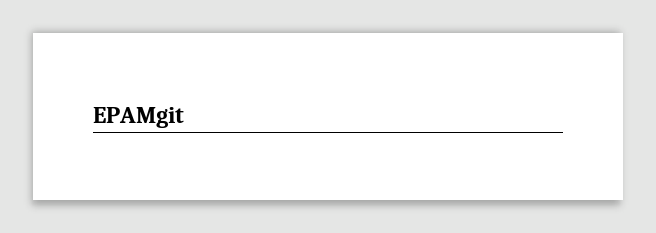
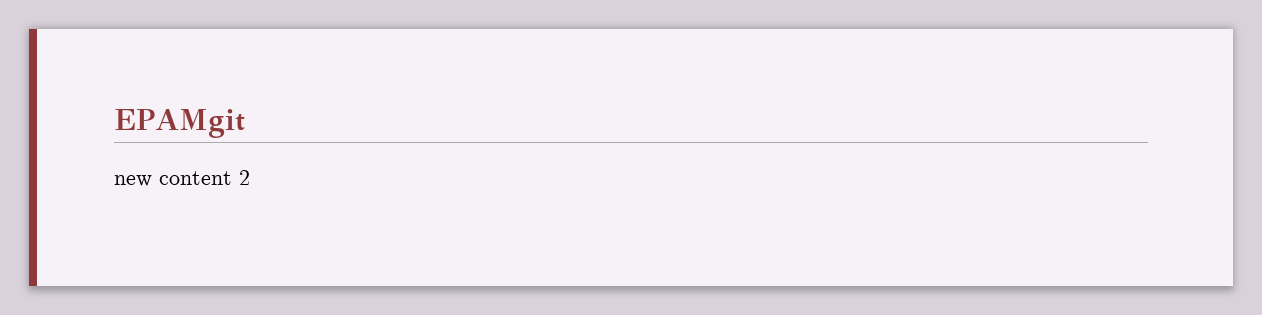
(184, 117) none -> [114,170,250,187] // new content 2

